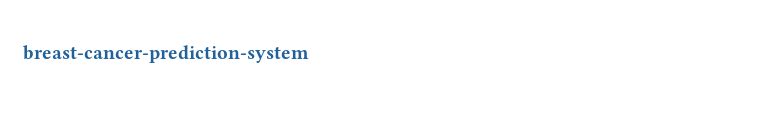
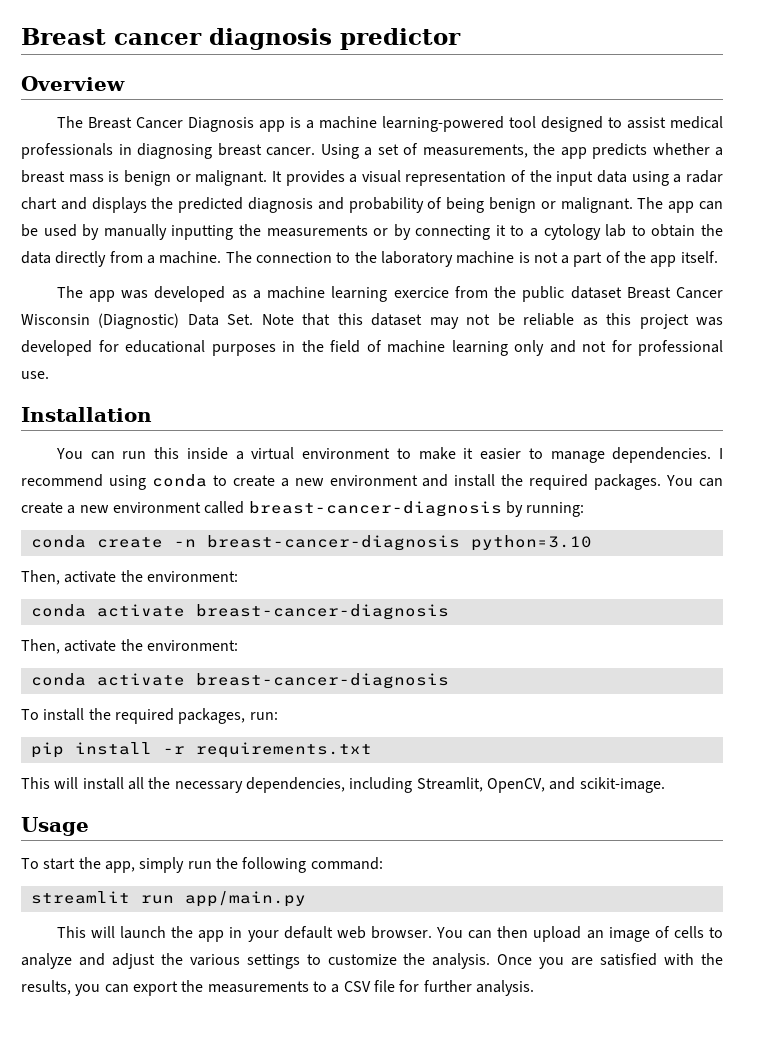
[23,45,309,63] breast-cancer-prediction-system -> [21,28,461,50] [21,76,125,91] [56,116,724,132] [21,143,723,159] [21,170,723,186] [21,197,723,213] [21,224,724,240] [21,251,718,267] [56,286,724,302] [21,313,724,329] [21,340,723,356] [21,371,49,379] [21,407,152,422] [55,447,724,463] [21,474,724,490] [21,501,585,517] [30,535,592,551] [21,570,238,585] [30,604,449,620] [21,639,238,654] [30,673,449,689] [21,708,278,724] [30,742,372,758] [21,777,665,793] [21,817,89,836] [21,857,383,873] [30,891,306,907] [56,926,724,942] [21,953,724,969] [21,980,534,996] Breast cancer diagnosis predictor // Overview // The Breast Cancer Diagnosis app is a machine learning-powered tool designed to assist medical professionals in diagnosing breast cancer. Using a set of measurements, the app predicts whether a breast mass is benign or malignant. It provides a visual representation of the input data using a radar chart and displays the predicted diagnosis and probability of being benign or malignant. The app can be used by manually inputting the measurements or by connecting it to a cytology lab to obtain the data directly from a machine. The connection to the laboratory machine is not a part of the app itself. // The app was developed as a machine learning exercice from the public dataset Breast Cancer Wisconsin (Diagnostic) Data Set. Note that this dataset may not be reliable as this project was developed for educational purposes in the field of machine learning only and not for professional use. // Installation // You can run this inside a virtual environment to make it easier to manage dependencies. I recommend using conda to create a new environment and install the required packages. You can create a new environment called breast-cancer-diagnosis by running: // conda create -n breast-cancer-diagnosis python=3.10 // Then, activate the environment: // conda activate breast-cancer-diagnosis // Then, activate the environment: // conda activate breast-cancer-diagnosis // To install the required packages, run: // pip install -r requirements.txt // This will install all the necessary dependencies, including Streamlit, OpenCV, and scikit-image. // Usage // To start the app, simply run the following command: // streamlit run app/main.py // This will launch the app in your default web browser. You can then upload an image of cells to analyze and adjust the various settings to customize the analysis. Once you are satisfied with the results, you can export the measurements to a CSV file for further analysis.

